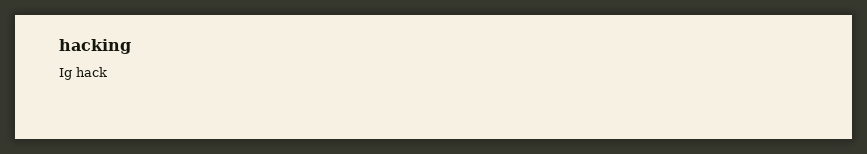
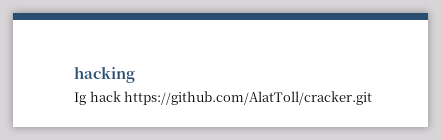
(107, 72) none -> [124,91,373,105] https://github.com/AlatToll/cracker.git

